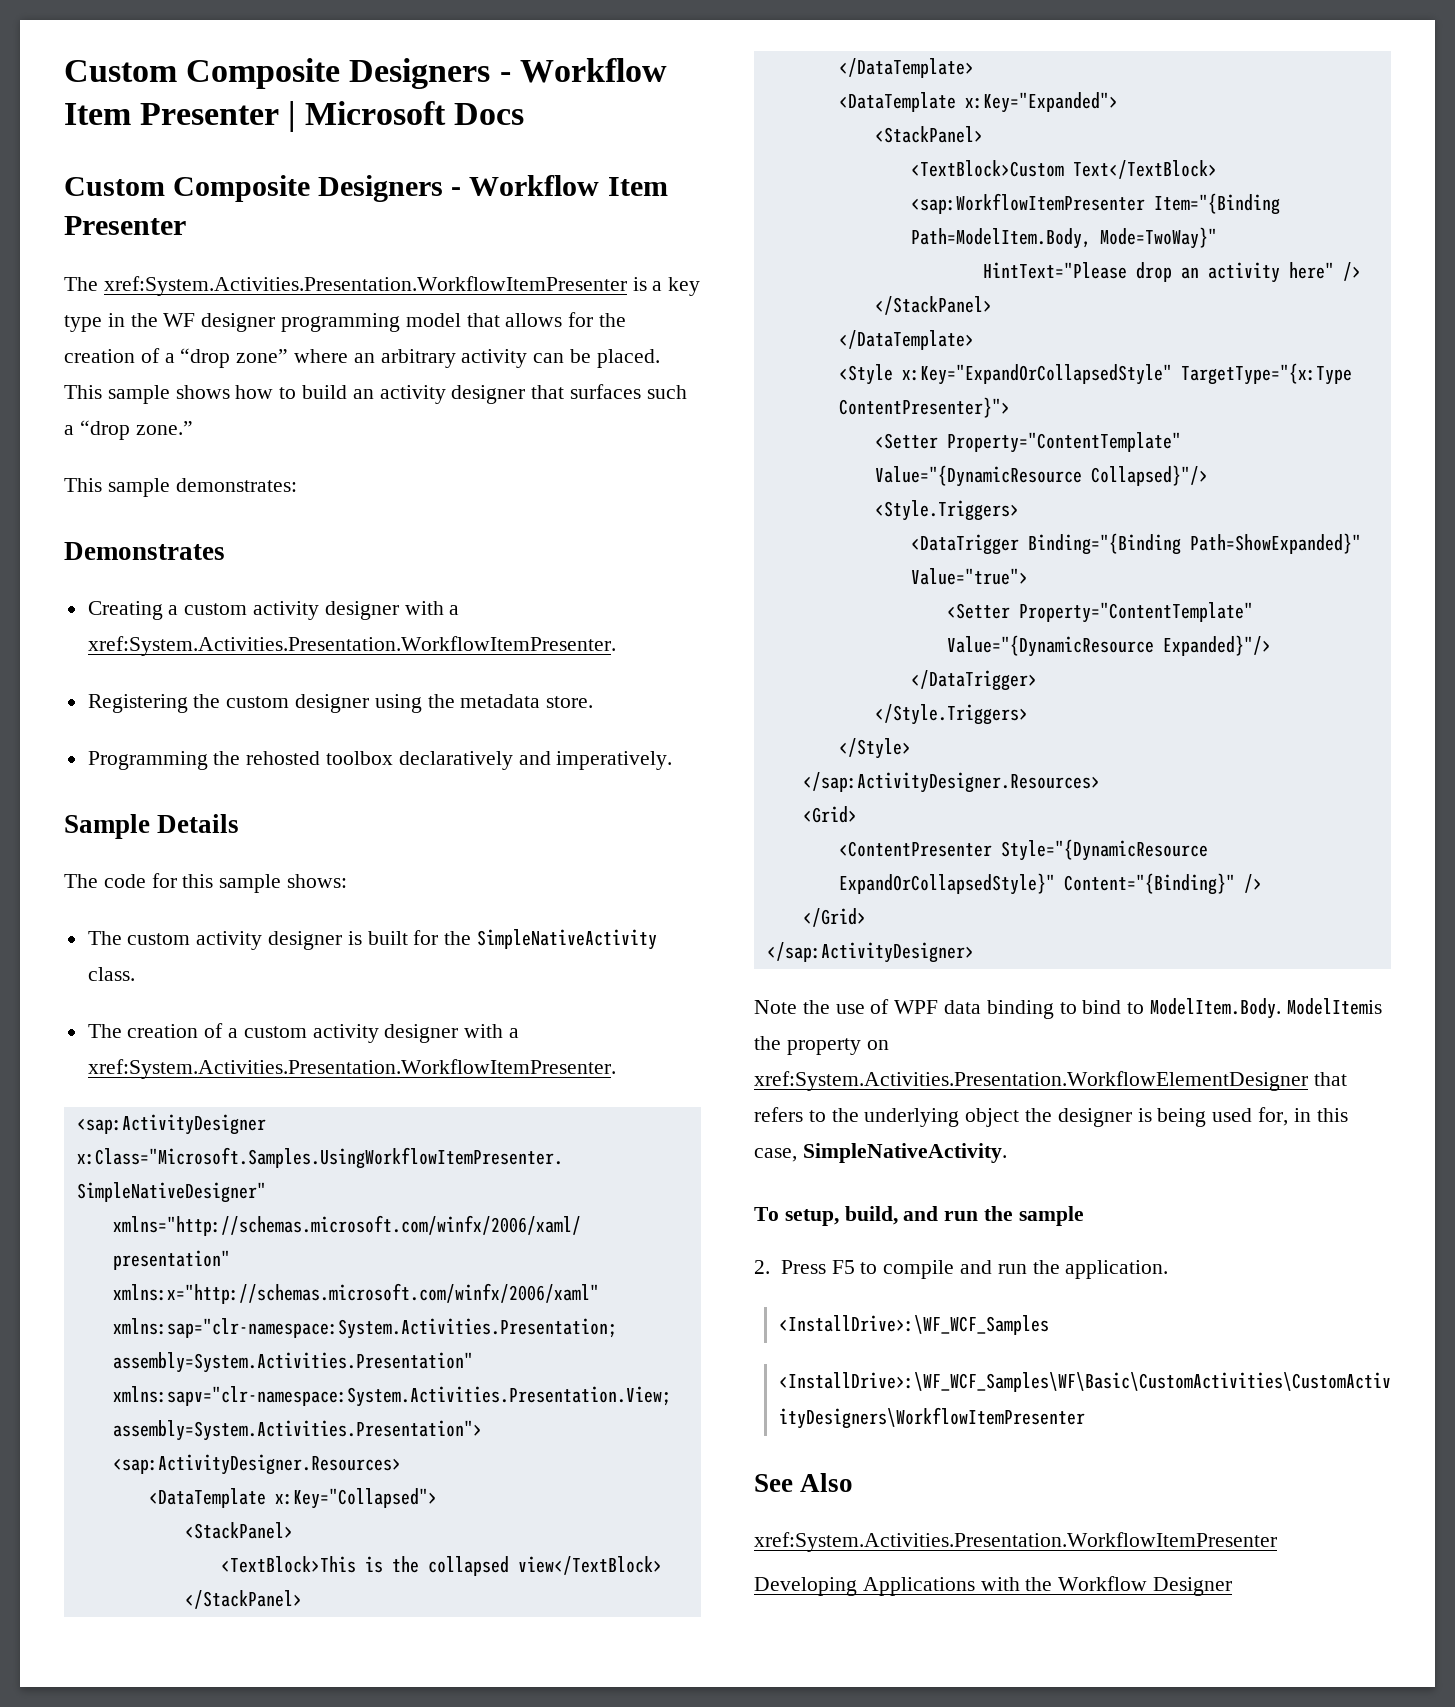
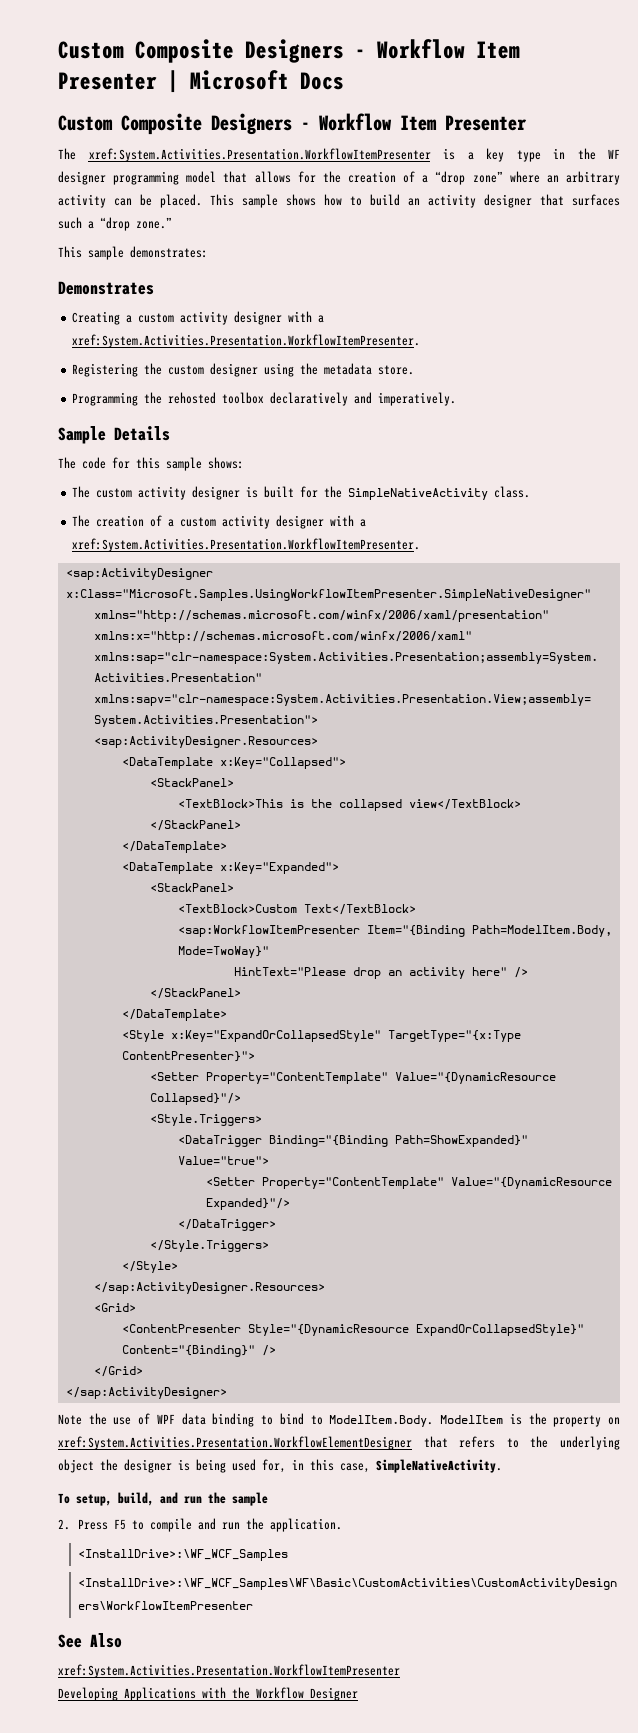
[1286,998,1382,1015] ModelItemis -> [440,1413,522,1425] ModelItem is

